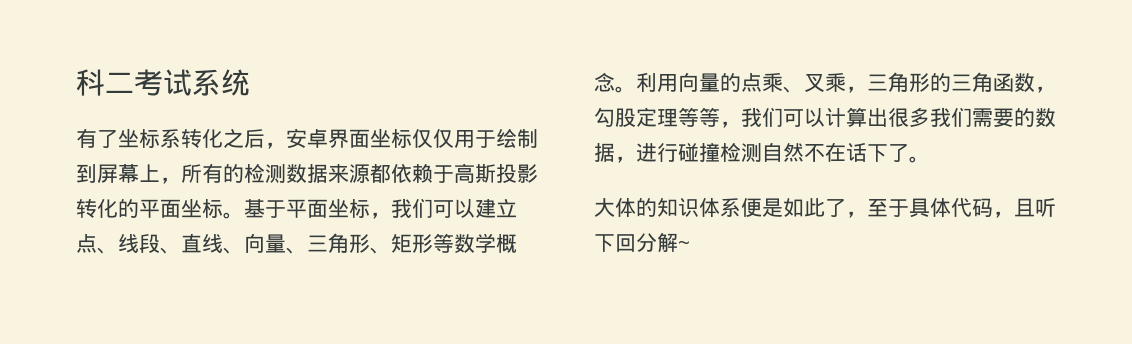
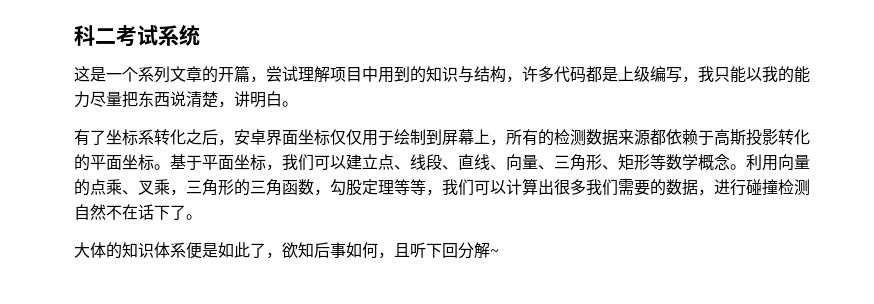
(250, 82) none -> [74,65,810,83] [74,91,298,108] // 这是一个系列文章的开篇，尝试理解项目中用到的知识与结构，许多代码都是上级编写，我只能以我的能力尽量把东西说清楚，讲明白。
[867,198,993,218] 至于具体代码 -> [282,242,378,258] 欲知后事如何

